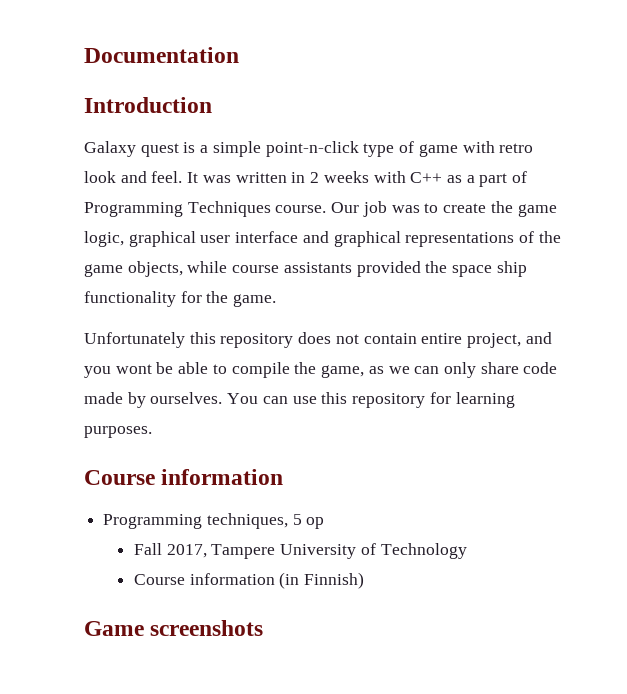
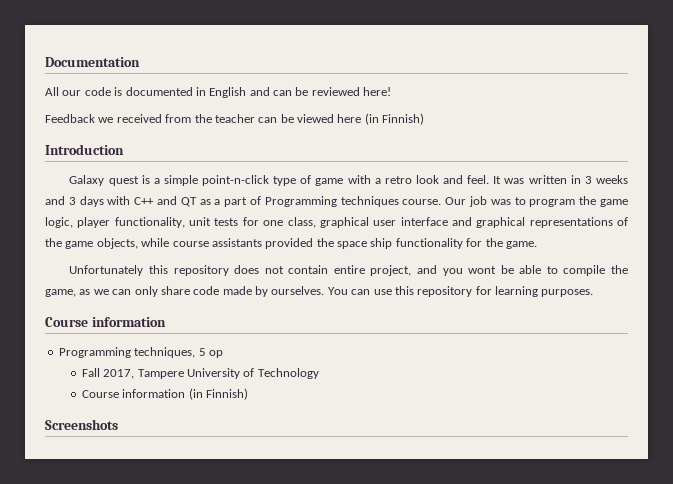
(239, 55) none -> [45,87,392,98] [45,113,425,125] // All our code is documented in English and can be reviewed here! // Feedback we received from the teacher can be viewed here (in Finnish)
(495, 147) none -> [374,178,381,184] a
[310,171,443,183] 2 weeks with C++ -> [584,175,629,184] [45,196,197,207] 3 weeks and 3 days with C++ and QT
[187,201,271,217] Techniques -> [340,196,399,207] techniques
[443,203,487,213] create -> [529,199,576,207] program
(124, 239) none -> [77,217,316,228] player functionality, unit tests for one class,
[84,620,264,636] Game screenshots -> [45,419,118,430] Screenshots

